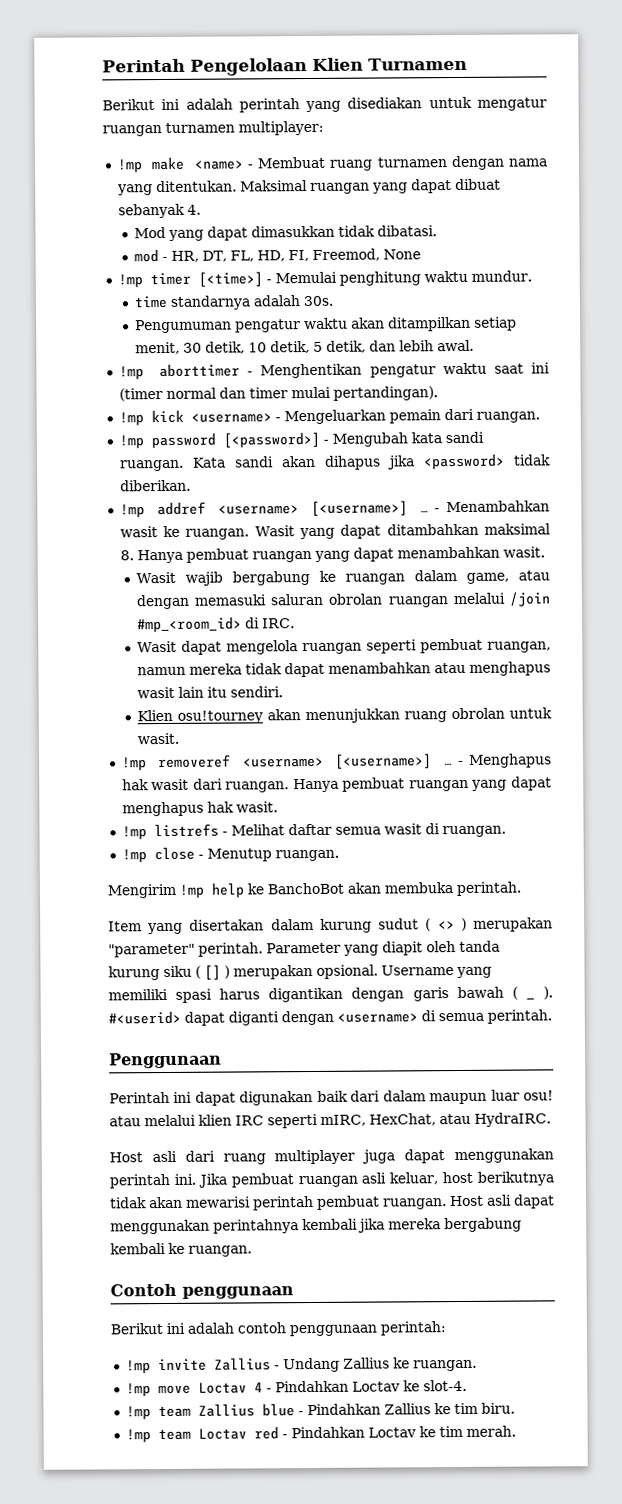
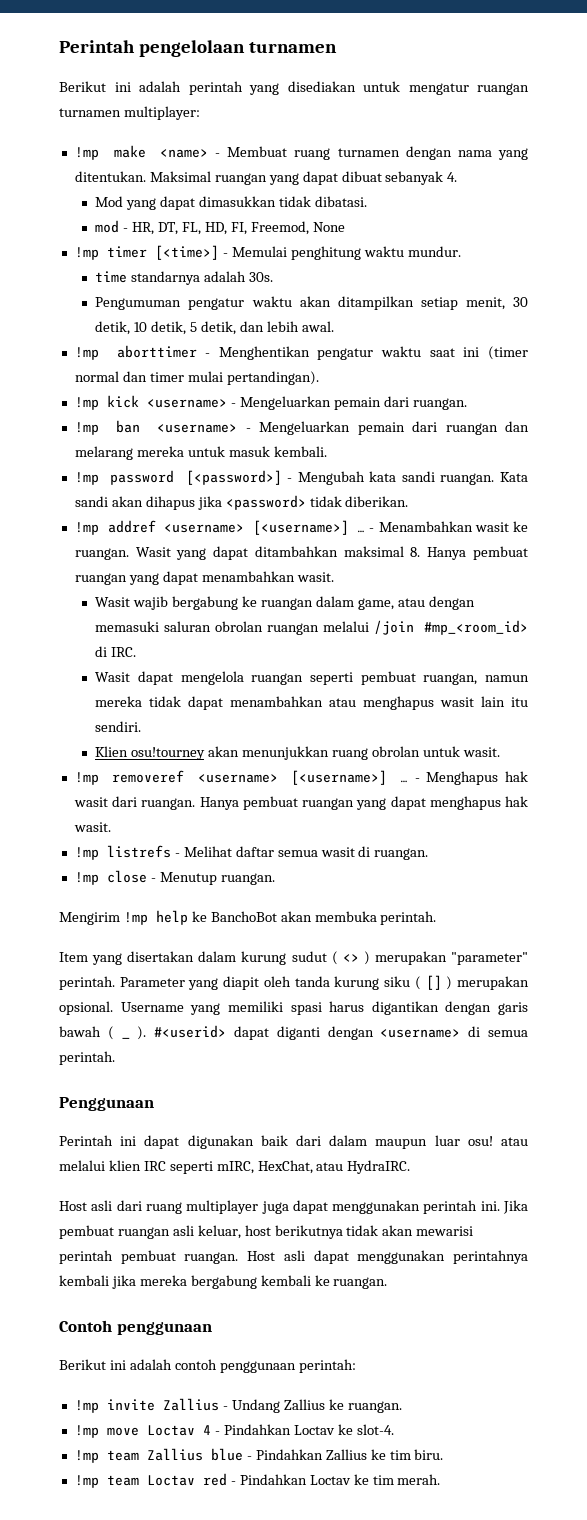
[102,57,467,76] Perintah Pengelolaan Klien Turnamen -> [59,40,337,57] Perintah pengelolaan turnamen
(540, 417) none -> [74,420,530,435] [74,446,327,460] // !mp ban <username> - Mengeluarkan pemain dari ruangan dan melarang mereka untuk masuk kembali.

